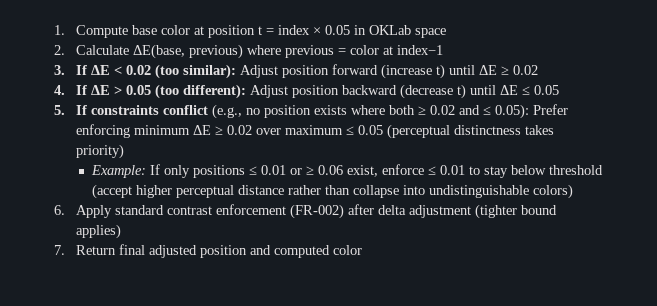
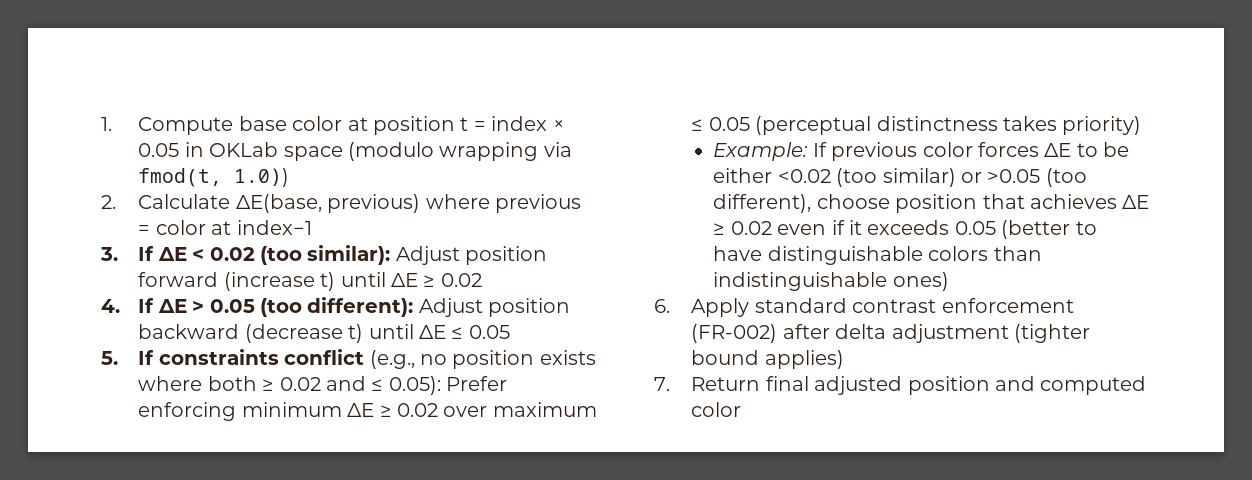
(447, 33) none -> [348,142,572,161] [138,168,290,187] (modulo wrapping via fmod(t, 1.0))
[164,164,604,178] [92,184,574,199] only positions ≤ 0.01 or ≥ 0.06 exist, enforce ≤ 0.01 to stay below threshold (accept higher perceptual distance rather than collapse into undistinguishable colors) -> [831,142,1130,161] [713,168,1087,187] [713,194,1150,213] [713,220,1097,239] [713,246,1042,265] [713,272,949,291] previous color forces ΔE to be either <0.02 (too similar) or >0.05 (too different), choose position that achieves ΔE ≥ 0.02 even if it exceeds 0.05 (better to have distinguishable colors than indistinguishable ones)

